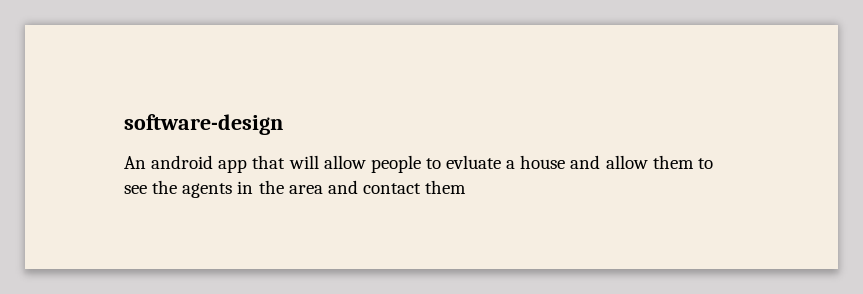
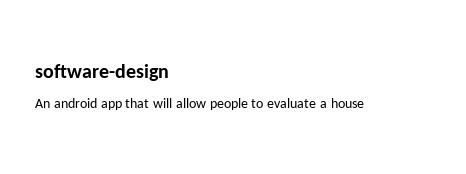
[446,155,502,169] evluate -> [267,98,317,108] evaluate
[570,155,713,169] [124,180,467,198] and allow them to see the agents in the area and contact them -> (364, 103) none

